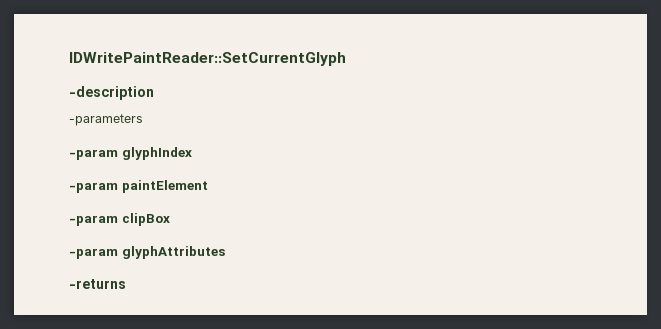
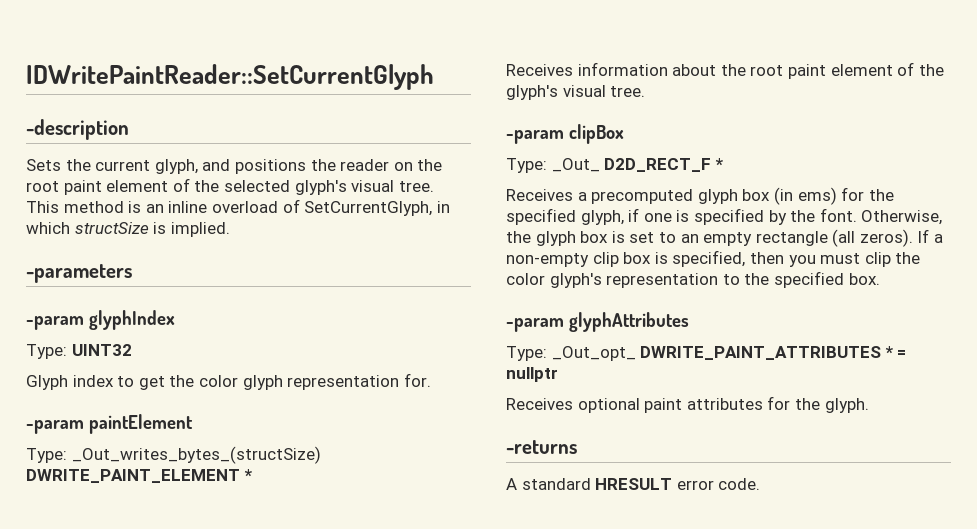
[69,114,143,126] [69,147,192,160] [69,180,208,193] [69,213,170,226] [69,246,225,259] [69,279,126,289] -parameters // -param glyphIndex // -param paintElement // -param clipBox // -param glyphAttributes // -returns -> [26,159,443,174] [26,178,434,195] [26,199,450,216] [26,222,230,237] [26,264,132,283] [26,310,175,330] [26,344,132,359] [26,373,431,390] [26,414,193,434] [26,446,321,464] [26,469,252,483] [506,62,944,79] [506,85,646,100] [506,124,624,144] [506,158,723,173] [506,187,894,205] [506,208,943,225] [506,229,944,247] [506,250,921,267] [506,271,880,288] [506,312,689,332] [506,346,907,361] [506,367,558,382] [506,396,869,413] [506,440,577,454] [506,478,761,490] Sets the current glyph, and positions the reader on the root paint element of the selected glyph's visual tree. This method is an inline overload of SetCurrentGlyph, in which structSize is implied. // -parameters // -param glyphIndex // Type: UINT32 // Glyph index to get the color glyph representation for. // -param paintElement // Type: _Out_writes_bytes_(structSize) DWRITE_PAINT_ELEMENT * // Receives information about the root paint element of the glyph's visual tree. // -param clipBox // Type: _Out_ D2D_RECT_F * // Receives a precomputed glyph box (in ems) for the specified glyph, if one is specified by the font. Otherwise, the glyph box is set to an empty rectangle (all zeros). If a non-empty clip box is specified, then you must clip the color glyph's representation to the specified box. // -param glyphAttributes // Type: _Out_opt_ DWRITE_PAINT_ATTRIBUTES * = nullptr // Receives optional paint attributes for the glyph. // -returns // A standard HRESULT error code.

